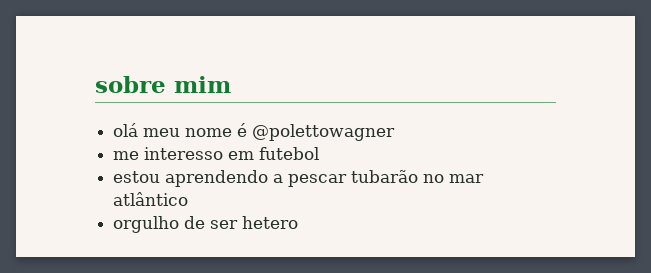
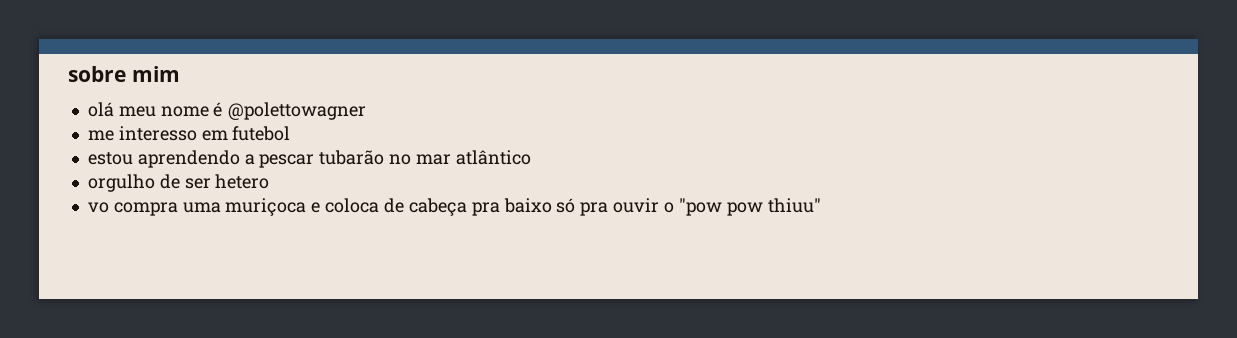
(299, 222) none -> [87,198,821,216] // vo compra uma muriçoca e coloca de cabeça pra baixo só pra ouvir o "pow pow thiuu"

